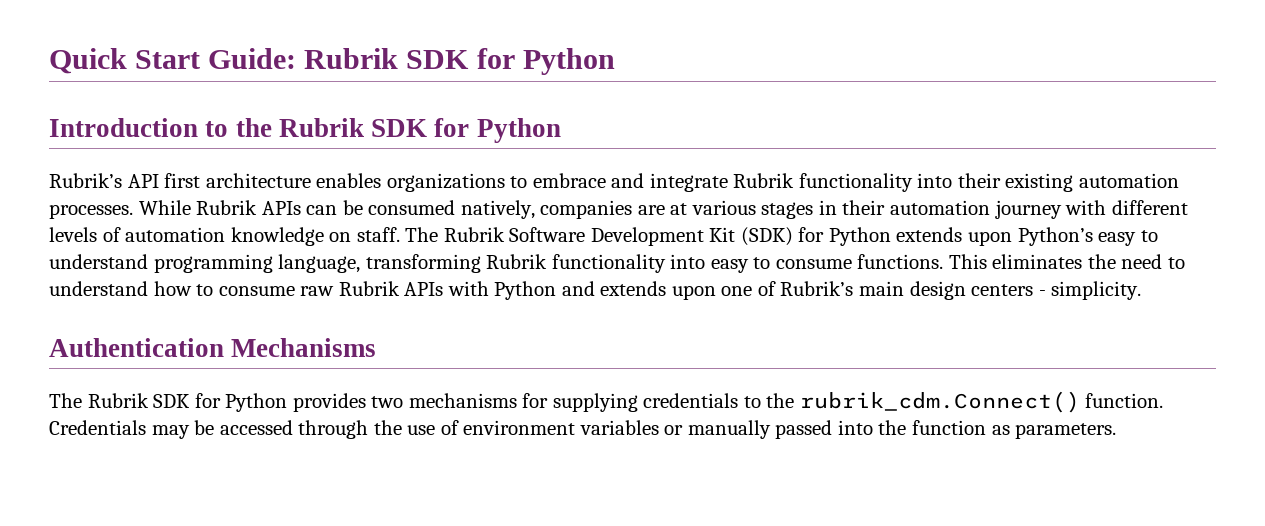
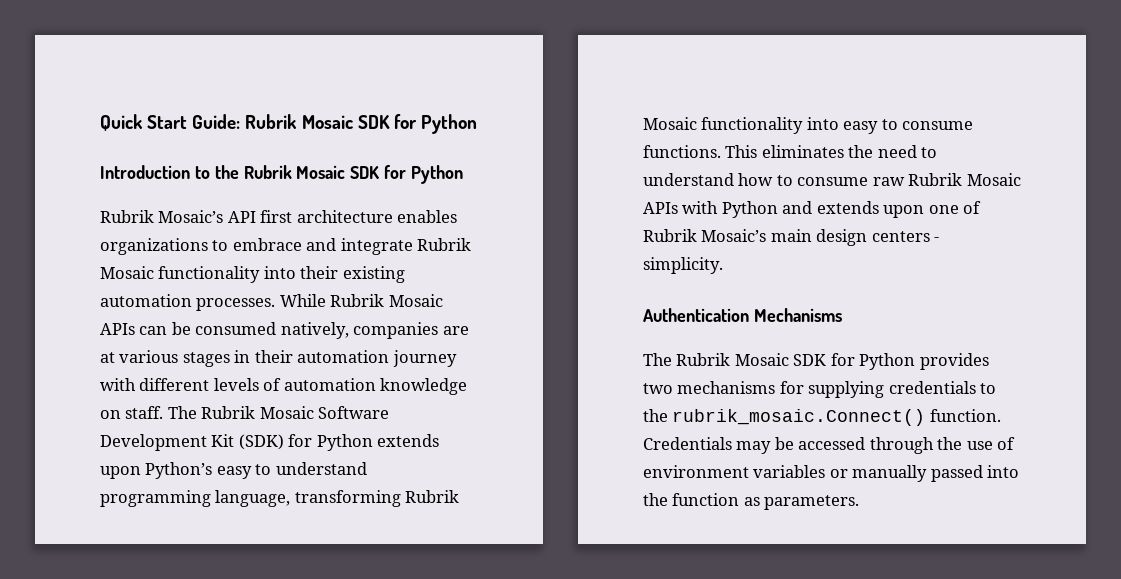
(399, 58) none -> [301,115,353,129] Mosaic
[371,118,561,143] [49,173,122,188] SDK for Python // Rubrik’s -> [296,165,464,184] [100,210,224,223] Mosaic SDK for Python // Rubrik Mosaic’s
(795, 180) none -> [100,266,154,279] Mosaic
(258, 207) none -> [388,294,443,307] Mosaic
(505, 234) none -> [259,406,314,419] Mosaic
(548, 261) none -> [643,117,697,130] Mosaic
(400, 288) none -> [966,173,1021,186] Mosaic
[780,281,854,296] Rubrik’s -> [643,229,767,242] Rubrik Mosaic’s
(149, 400) none -> [734,353,789,366] Mosaic
[799,391,1080,413] rubrik_cdm.Connect() -> [672,409,926,426] rubrik_mosaic.Connect()

